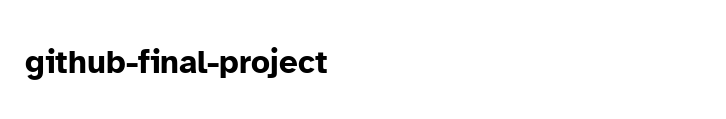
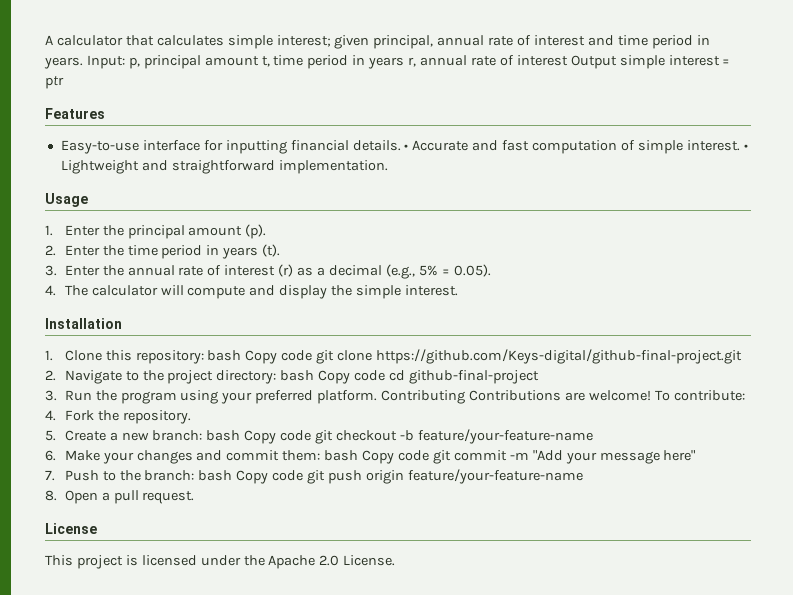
[25,47,328,80] github-final-project -> [45,35,710,49] [44,55,731,69] [45,76,64,89] [45,108,105,119] [60,140,748,154] [60,160,388,174] [45,193,88,207] [45,224,267,239] [45,244,281,259] [45,264,491,279] [45,285,459,299] [45,318,122,329] [45,349,743,364] [45,370,539,384] [45,390,745,404] [45,410,191,424] [45,429,593,444] [45,450,696,464] [45,469,583,484] [45,490,195,504] [45,523,97,534] [45,555,396,569] A calculator that calculates simple interest; given principal, annual rate of interest and time period in years. Input: p, principal amount t, time period in years r, annual rate of interest Output simple interest = ptr // Features // Easy-to-use interface for inputting financial details. • Accurate and fast computation of simple interest. • Lightweight and straightforward implementation. // Usage // 1. Enter the principal amount (p). // 2. Enter the time period in years (t). // 3. Enter the annual rate of interest (r) as a decimal (e.g., 5% = 0.05). // 4. The calculator will compute and display the simple interest. // Installation // 1. Clone this repository: bash Copy code git clone https://github.com/Keys-digital/github-final-project.git // 2. Navigate to the project directory: bash Copy code cd github-final-project // 3. Run the program using your preferred platform. Contributing Contributions are welcome! To contribute: // 4. Fork the repository. // 5. Create a new branch: bash Copy code git checkout -b feature/your-feature-name // 6. Make your changes and commit them: bash Copy code git commit -m "Add your message here" // 7. Push to the branch: bash Copy code git push origin feature/your-feature-name // 8. Open a pull request. // License // This project is licensed under the Apache 2.0 License.

